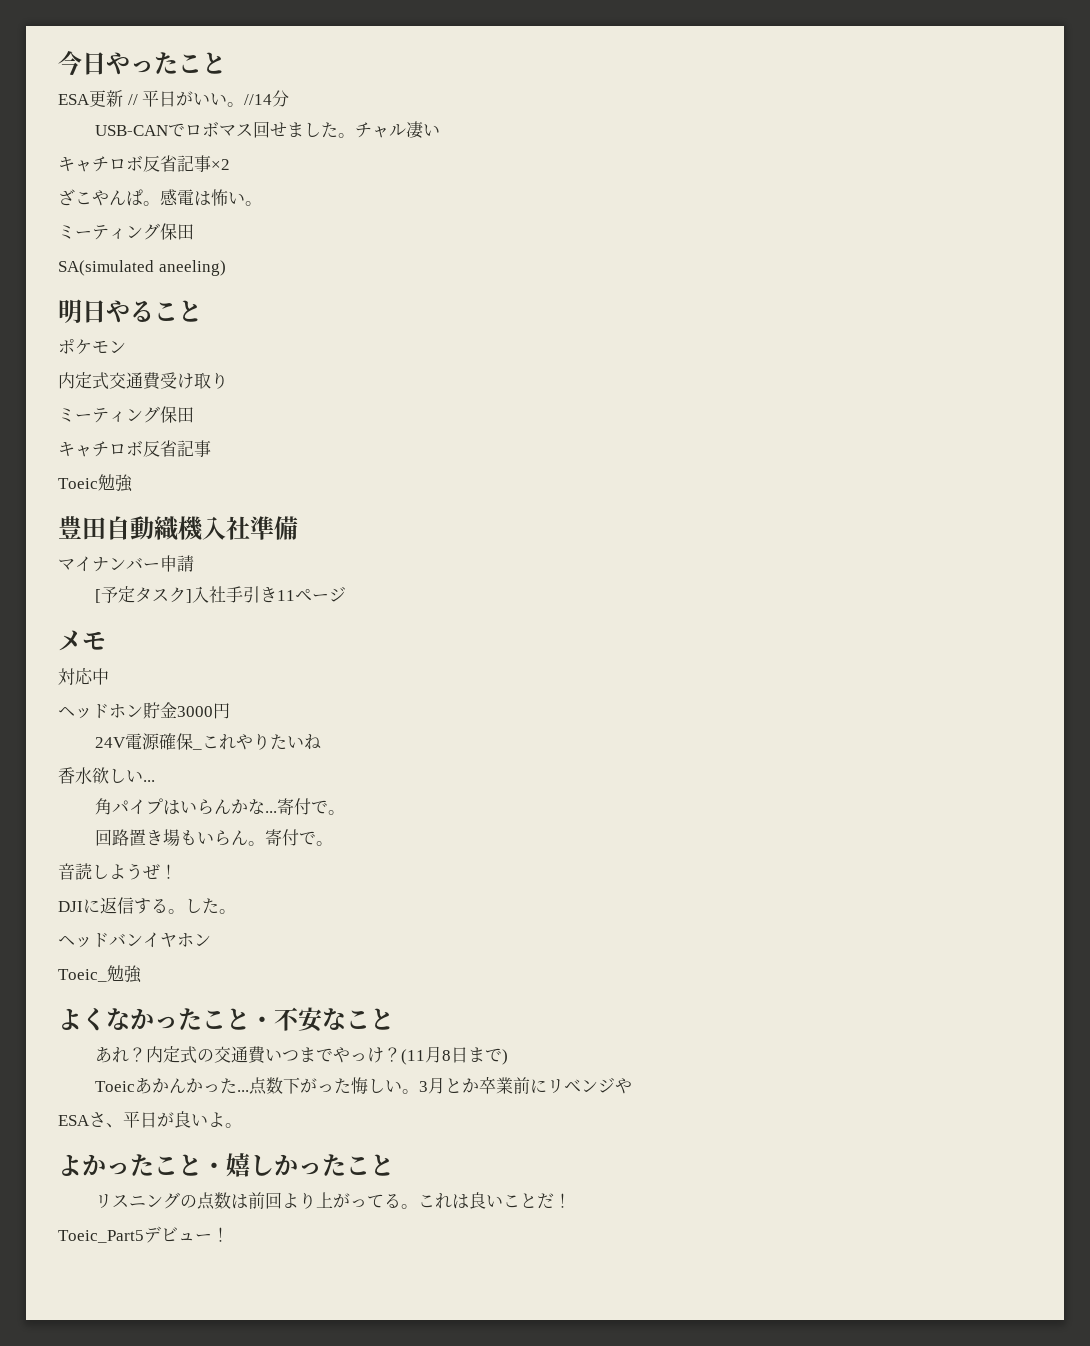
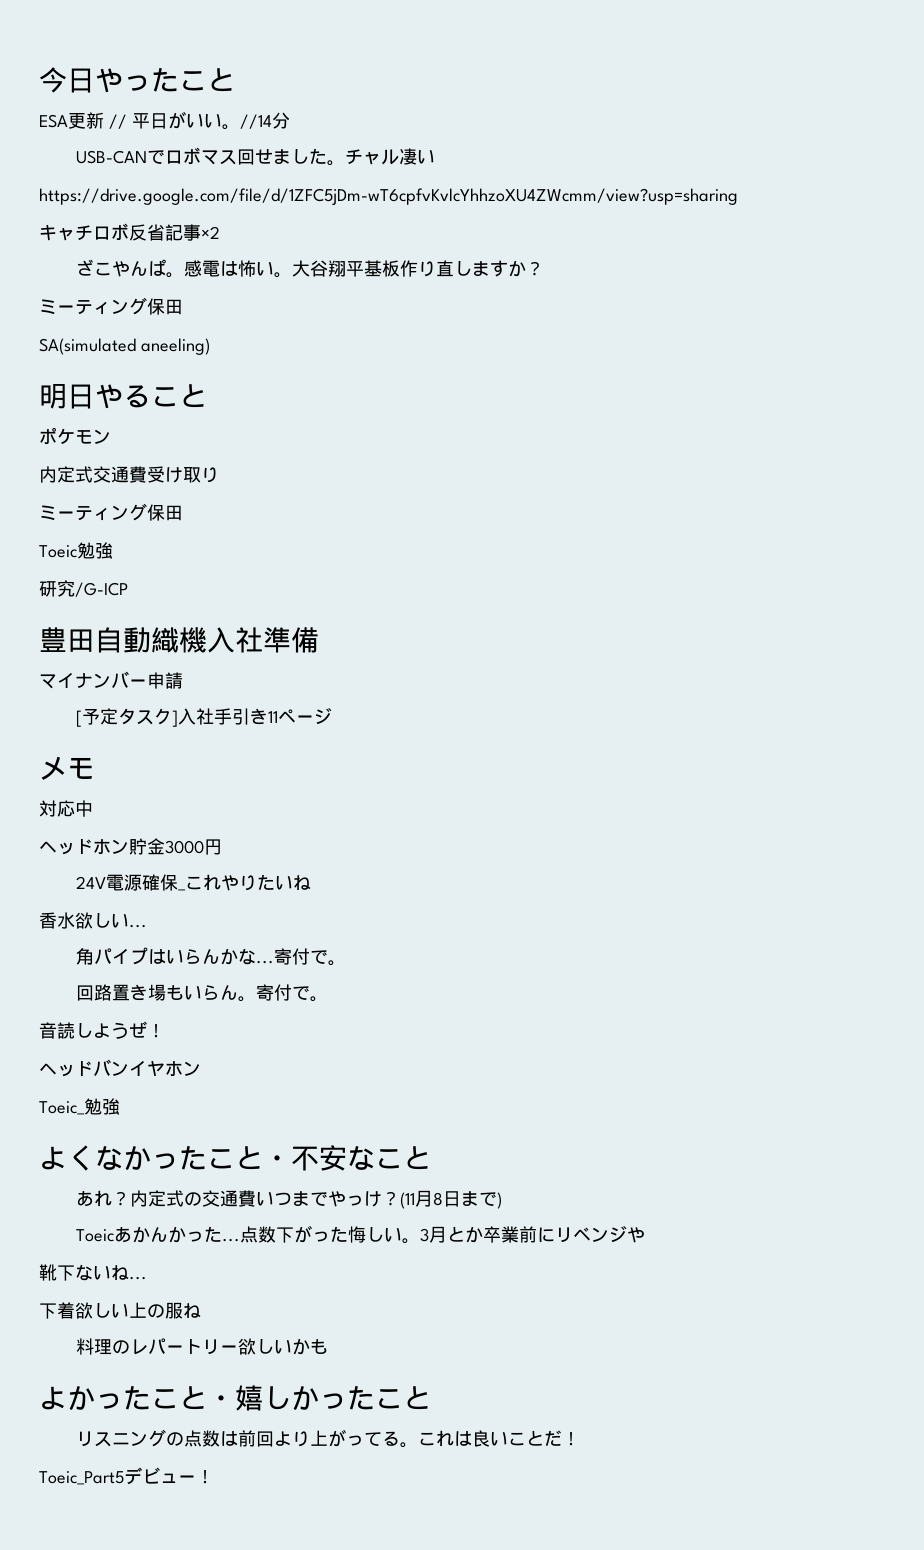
(440, 130) none -> [39,188,738,205] // https://drive.google.com/file/d/1ZFC5jDm-wT6cpfvKvlcYhhzoXU4ZWcmm/view?usp=sharing
(262, 203) none -> [292,260,545,277] 大谷翔平基板作り直しますか？
[58,440,211,457] // キャチロボ反省記事 -> (183, 513) none
(133, 483) none -> [39,580,128,597] // 研究/G-ICP
[58,897,236,914] // DJIに返信する。した。 -> (165, 1031) none
[58,1111,242,1128] ESAさ、平日が良いよ。 -> [39,1264,147,1281] [39,1302,201,1319] [76,1338,329,1355] 靴下ないね... // 下着欲しい上の服ね // 料理のレパートリー欲しいかも

